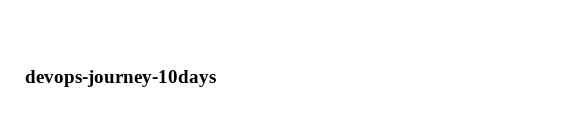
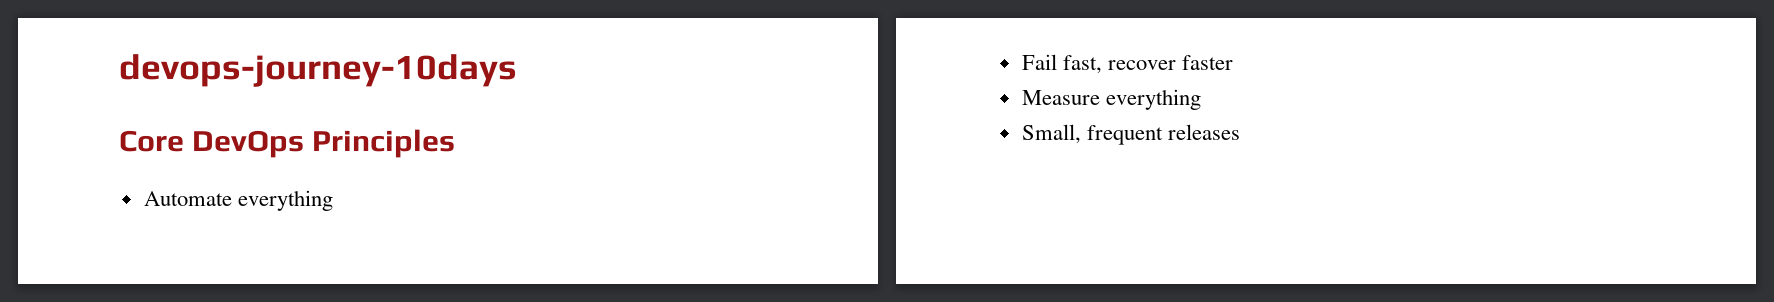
(216, 78) none -> [119,129,456,158] [143,190,333,211] [1021,54,1233,74] [1021,89,1201,110] [1021,124,1240,145] // Core DevOps Principles // Automate everything // Fail fast, recover faster // Measure everything // Small, frequent releases

